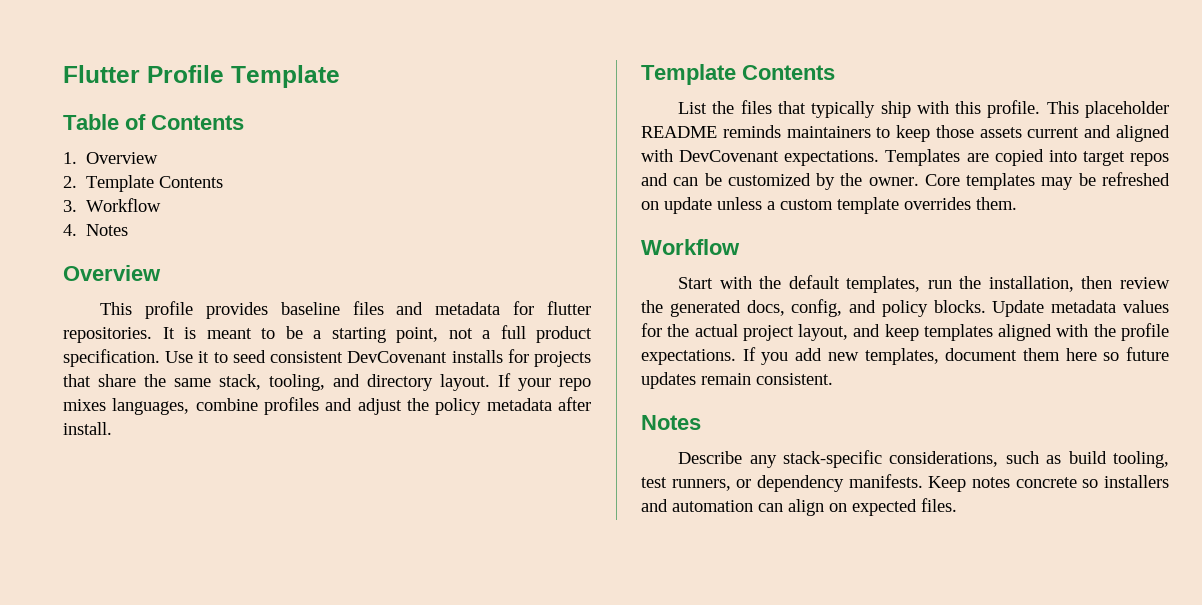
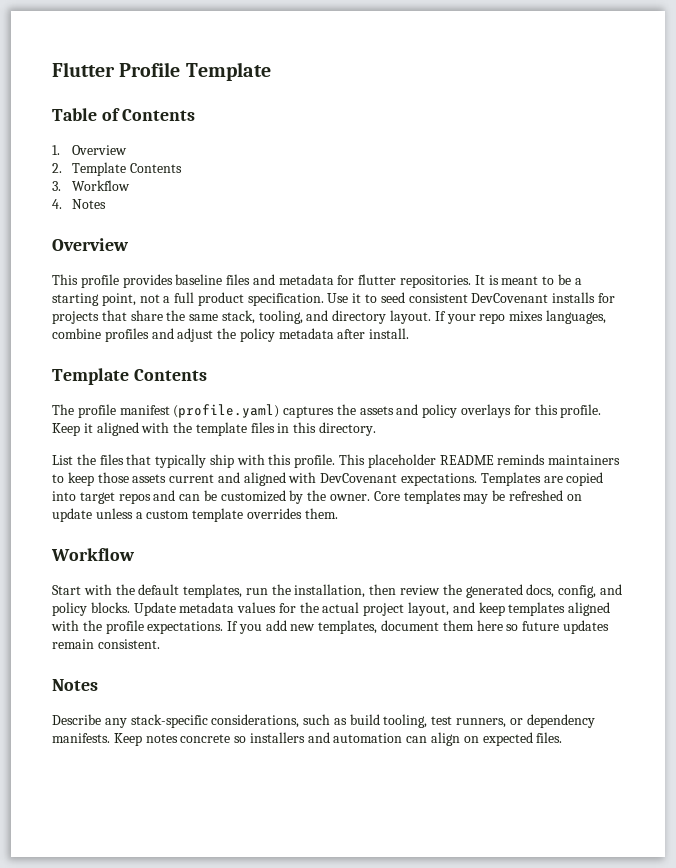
(835, 72) none -> [52,404,602,418] [52,422,377,436] // The profile manifest (profile.yaml) captures the assets and policy overlays for this profile. Keep it aligned with the template files in this directory.

